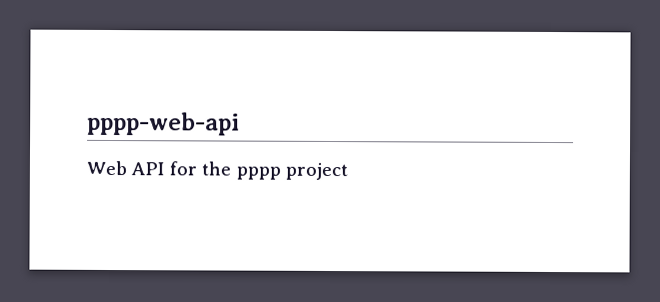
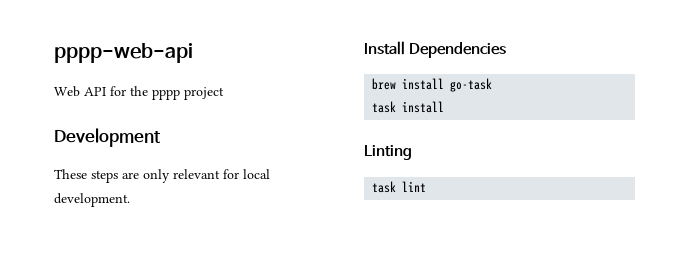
(348, 171) none -> [54,128,161,147] [54,169,270,183] [54,193,130,207] [364,41,506,58] [372,78,493,92] [372,101,445,113] [364,145,412,160] [372,181,427,193] // Development // These steps are only relevant for local development. // Install Dependencies // brew install go-task // task install // Linting // task lint

